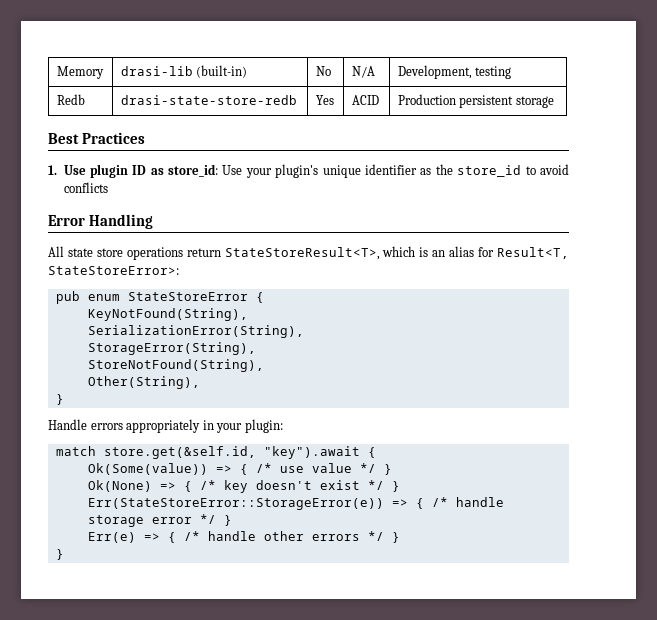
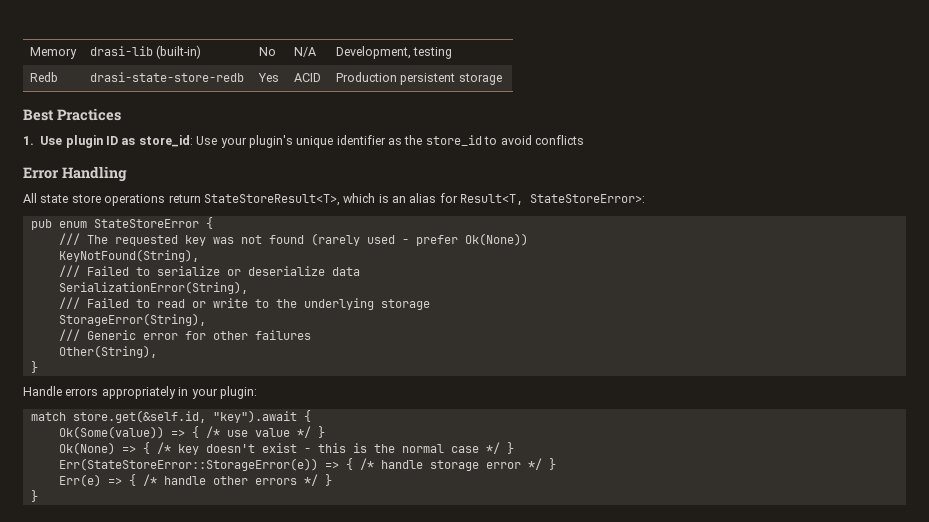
[87,308,248,321] [87,325,304,338] [87,342,256,355] [87,359,264,372] KeyNotFound(String), // SerializationError(String), // StorageError(String), // StoreNotFound(String), -> [58,233,528,246] [58,249,199,262] [58,265,360,277] [58,281,248,294] [58,297,430,310] [58,313,206,326] [58,329,311,341] /// The requested key was not found (rarely used - prefer Ok(None)) // KeyNotFound(String), // /// Failed to serialize or deserialize data // SerializationError(String), // /// Failed to read or write to the underlying storage // StorageError(String), // /// Generic error for other failures
(360, 485) none -> [303,443,479,453] - this is the normal case

